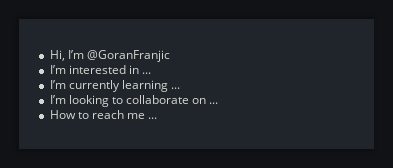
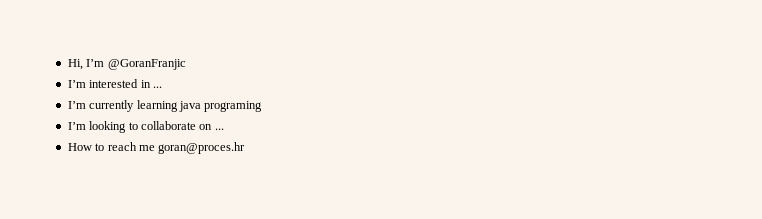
[170,87,180,89] ... -> [178,101,263,112] java programing
[148,117,158,119] ... -> [158,142,246,154] goran@proces.hr

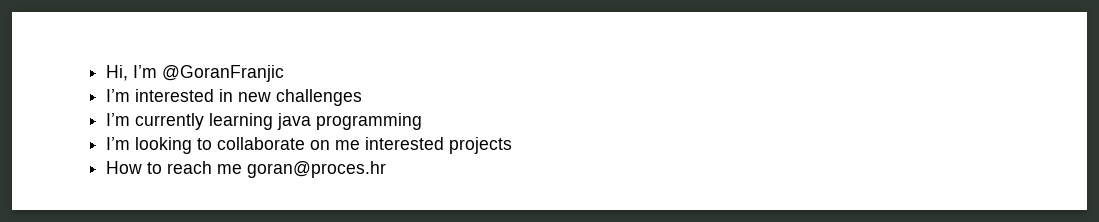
[152,86,162,88] ... -> [238,89,363,106] new challenges
[204,101,263,112] programing -> [316,113,423,130] programming
[214,128,224,130] ... -> [335,137,513,154] me interested projects

